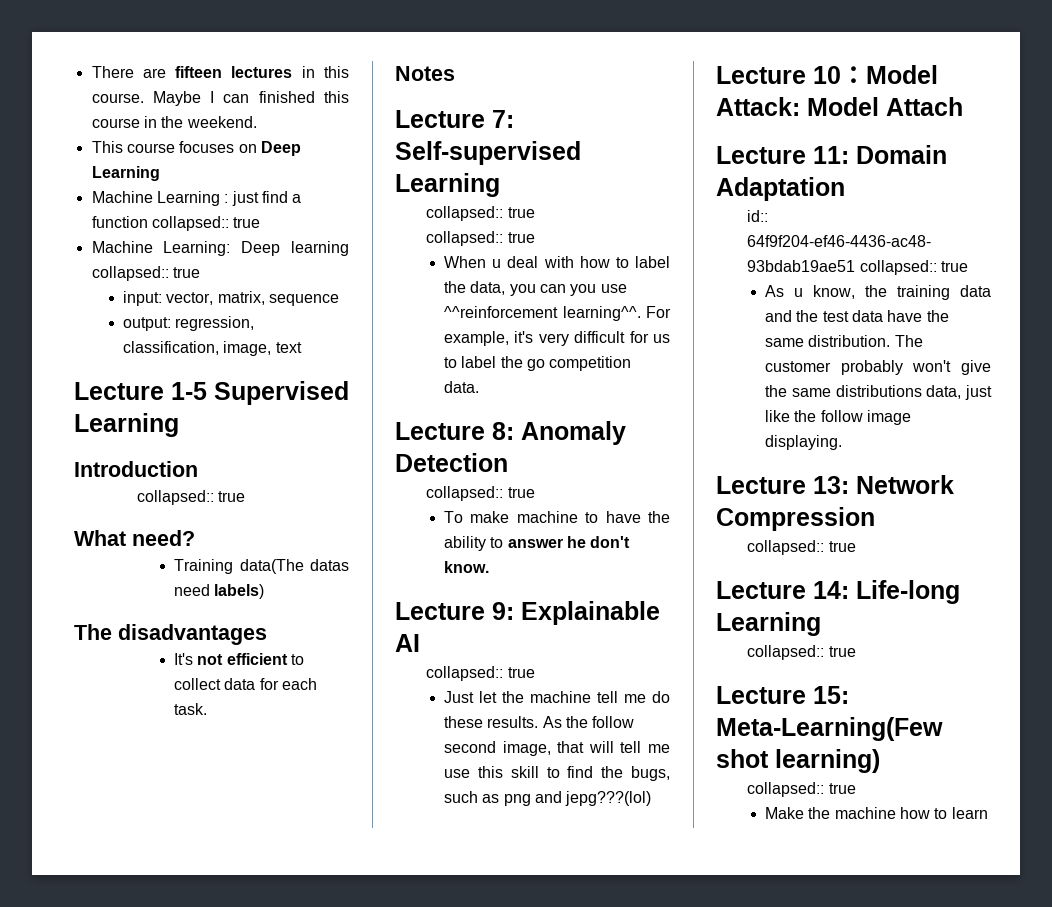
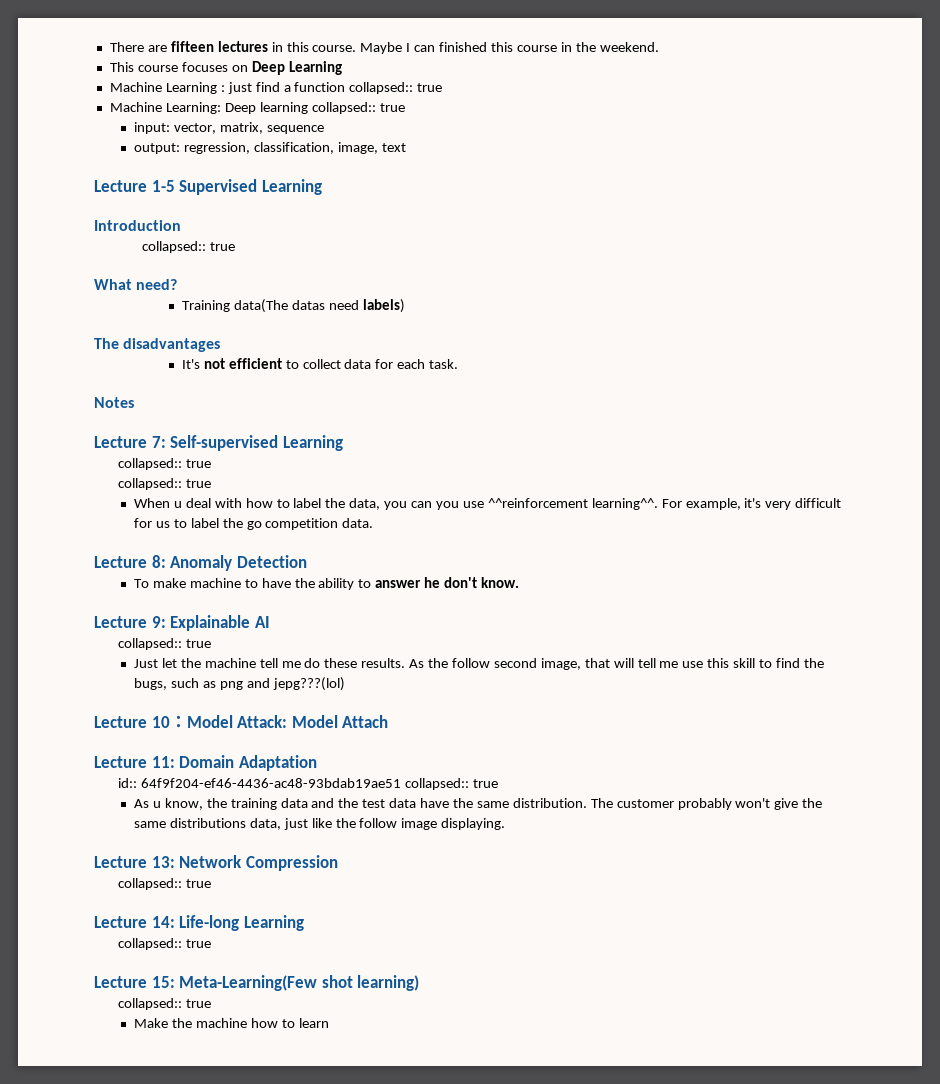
[426,486,535,501] // collapsed:: true -> (307, 561) none

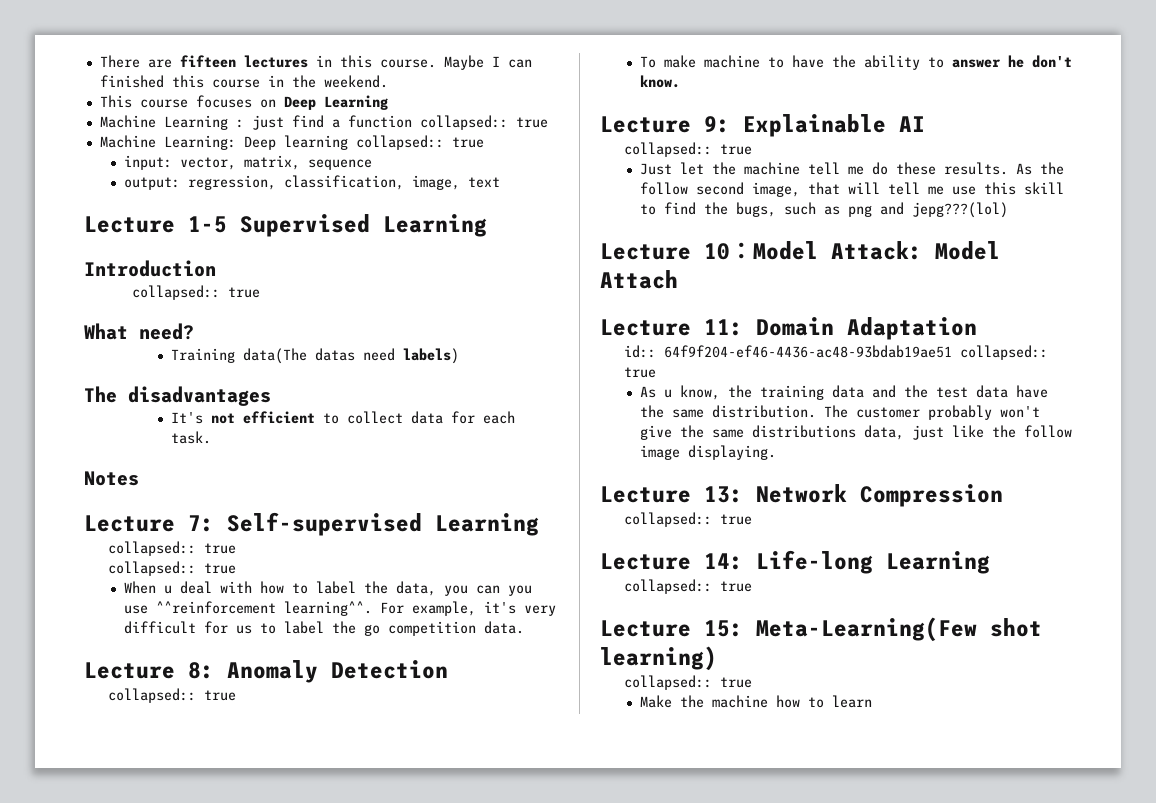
(307, 561) none -> [107,688,236,703] // collapsed:: true

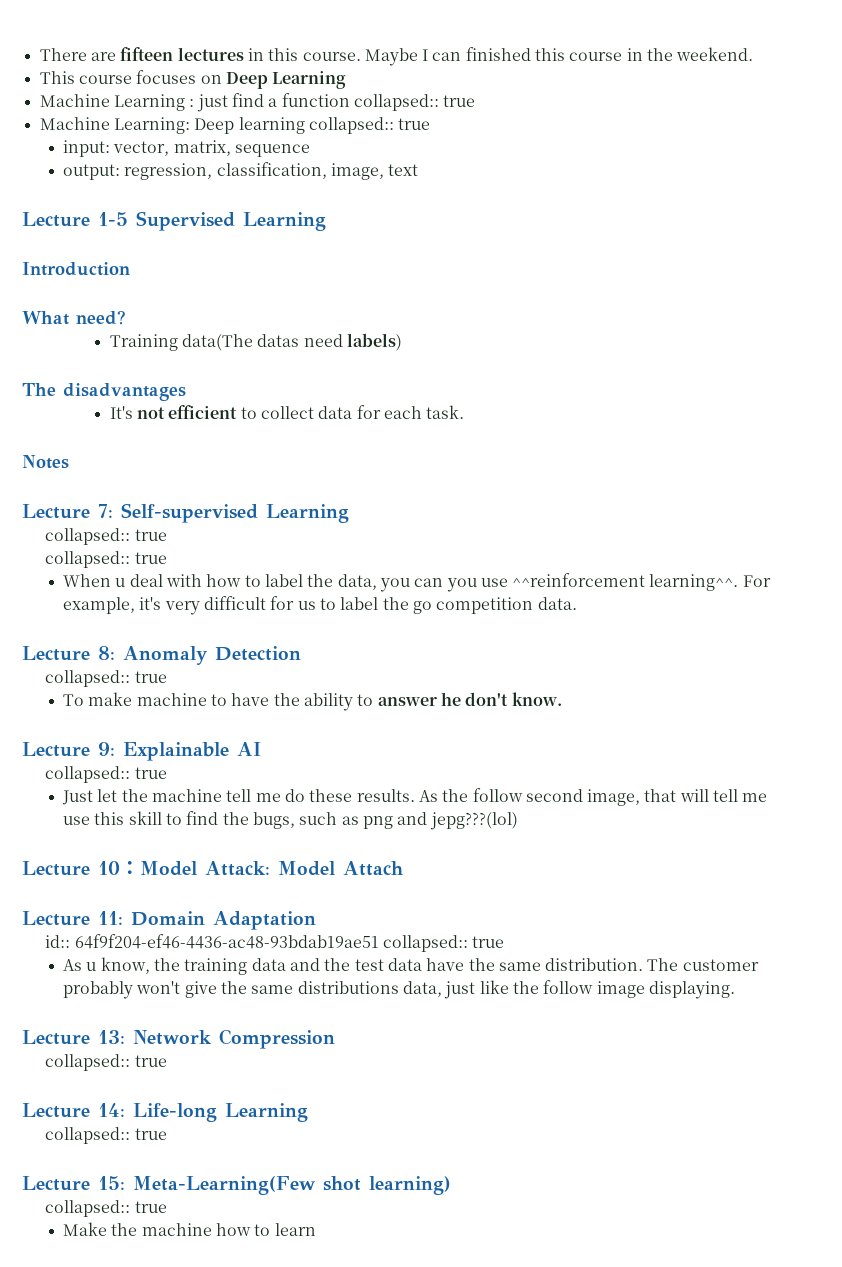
[131,285,260,300] // collapsed:: true -> (130, 269) none

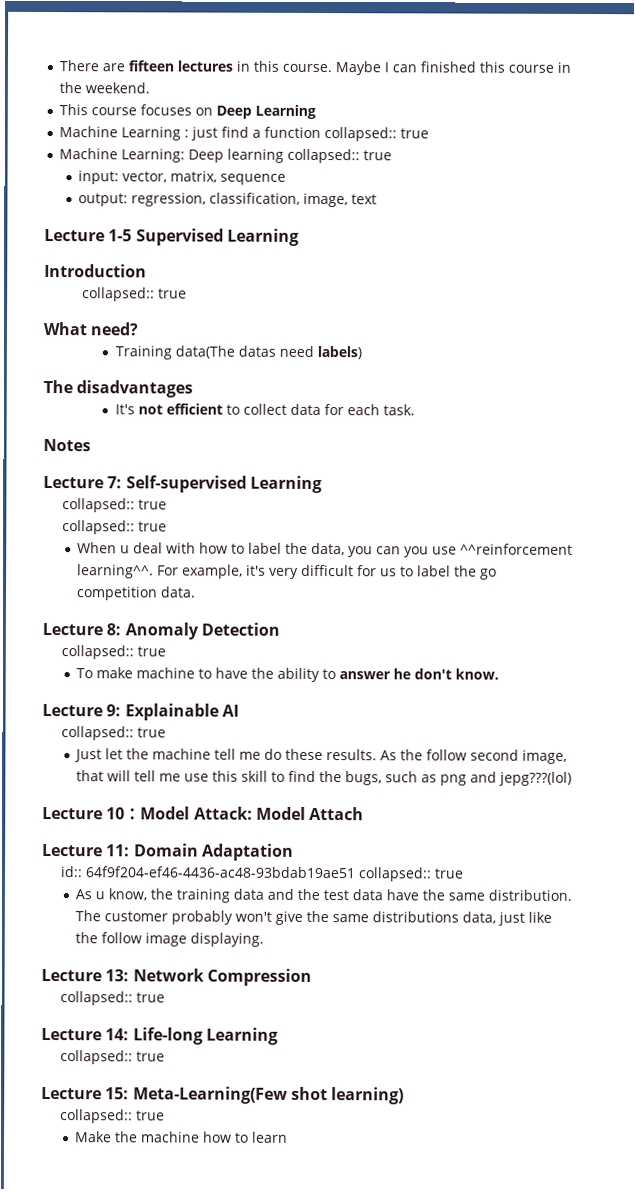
(130, 269) none -> [81,287,187,302] // collapsed:: true

